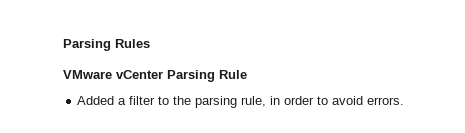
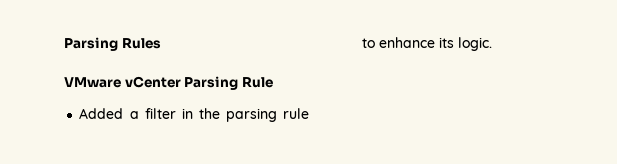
[158,96,170,105] to -> [181,108,193,119] in
[241,96,405,107] rule, in order to avoid errors. -> [283,108,309,119] [362,37,493,51] rule to enhance its logic.

